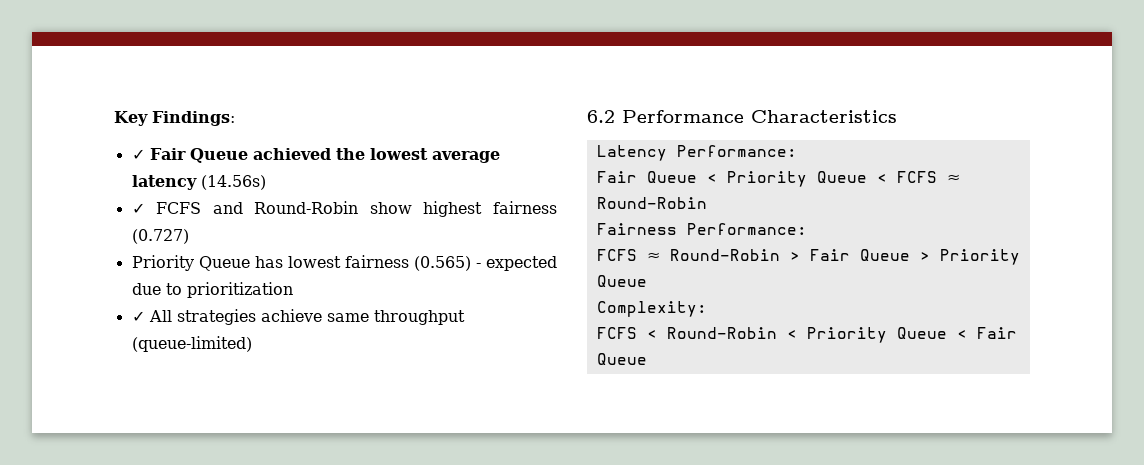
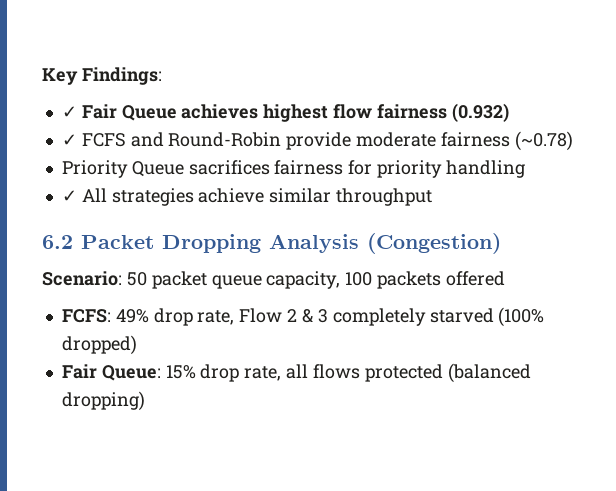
[252,148,500,163] [131,175,266,190] [131,201,557,217] [131,229,189,244] [131,255,557,271] [131,282,293,298] achieved the lowest average latency (14.56s) // ✓ FCFS and Round-Robin show highest fairness (0.727) // Priority Queue has lowest fairness (0.565) - expected due to prioritization -> [181,103,509,122] [61,131,573,151] [61,160,525,178] achieves highest flow fairness (0.932) // ✓ FCFS and Round-Robin provide moderate fairness (~0.78) // Priority Queue sacrifices fairness for priority handling
[326,313,369,322] same -> [269,188,332,203] similar
[131,336,252,352] (queue-limited) -> (433, 197) none
[622,110,897,123] [596,145,797,161] [596,171,960,187] [596,197,707,209] [596,223,807,235] [596,249,1020,265] [596,275,647,287] [596,301,707,317] [596,327,1017,343] [596,353,647,365] Performance Characteristics // Latency Performance: // Fair Queue < Priority Queue < FCFS ≈ Round-Robin // Fairness Performance: // FCFS ≈ Round-Robin > Fair Queue > Priority Queue // Complexity: // FCFS < Round-Robin < Priority Queue < Fair Queue -> [81,233,501,254] [42,271,506,289] [61,307,545,327] [61,335,137,355] [61,363,531,383] [61,391,145,411] Packet Dropping Analysis (Congestion) // Scenario: 50 packet queue capacity, 100 packets offered // FCFS: 49% drop rate, Flow 2 & 3 completely starved (100% dropped) // Fair Queue: 15% drop rate, all flows protected (balanced dropping)

